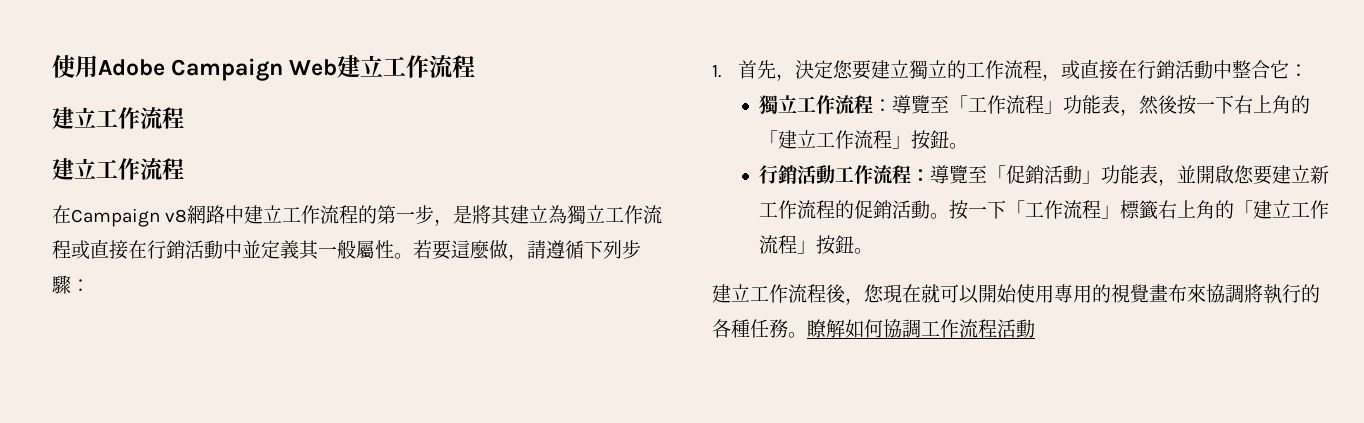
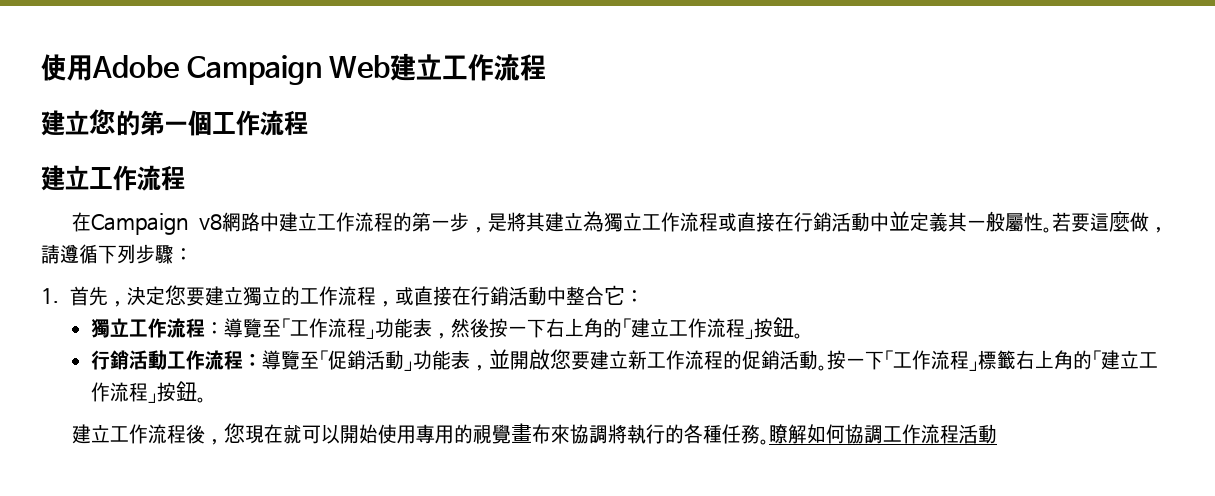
(96, 117) none -> [89,109,212,136] 您的第一個

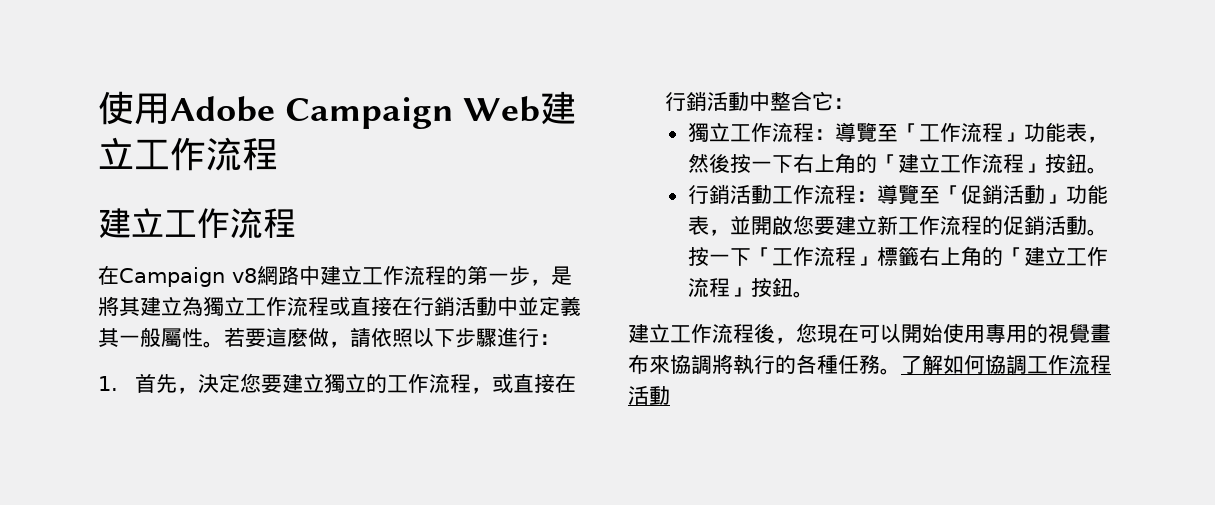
[41,109,308,136] // 建立您的第一個工作流程 -> (278, 154) none
[60,244,174,264] 遵循下列步驟 -> [371,327,539,348] 依照以下步驟進行
[282,425,302,444] 就 -> (859, 333) none
[768,424,788,444] 瞭 -> [901,356,922,374] 了

